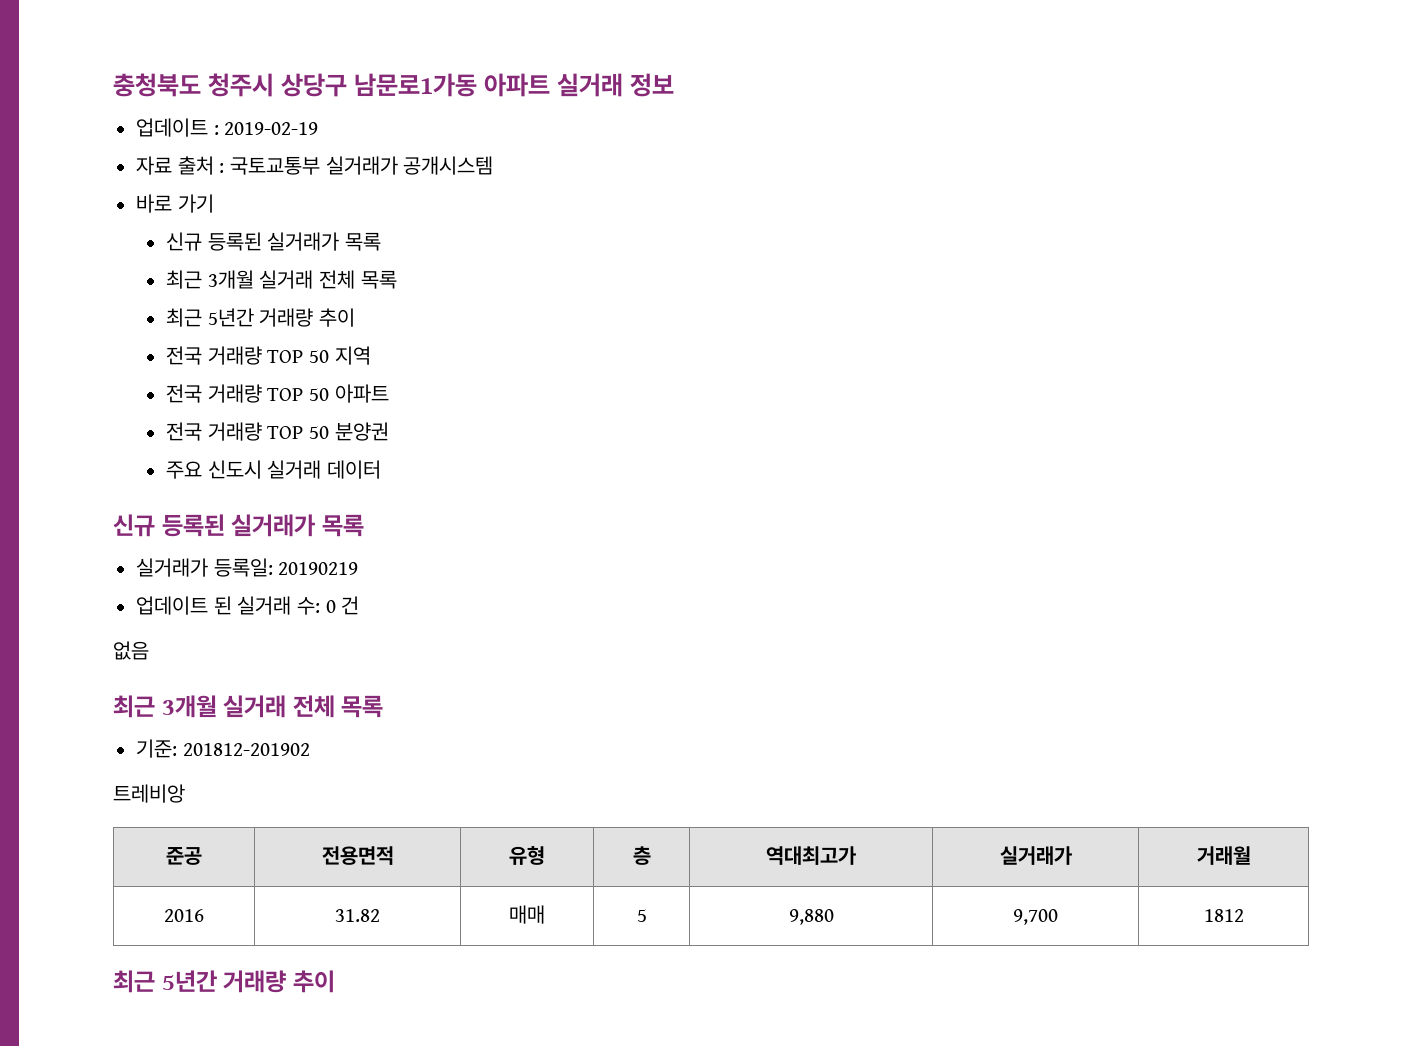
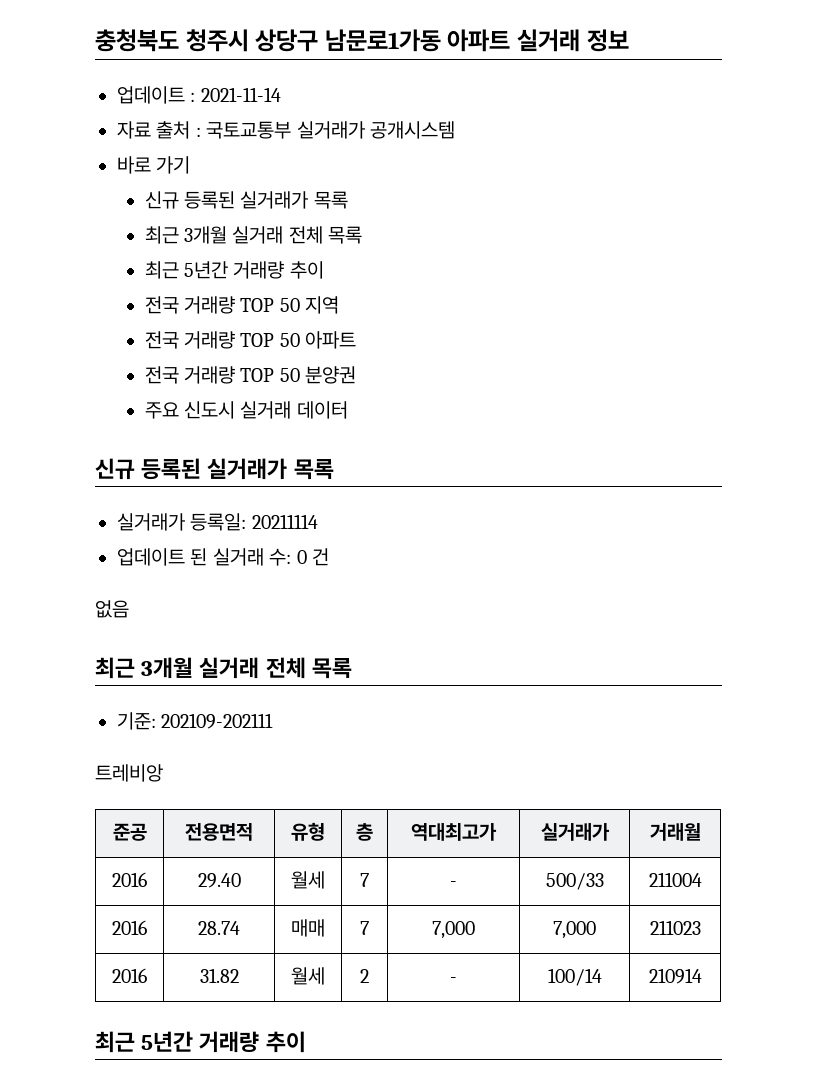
[224,122,319,135] 2019-02-19 -> [200,87,281,102] 2021-11-14
[278,562,359,575] 20190219 -> [251,514,318,529] 20211114
[182,743,310,756] 201812-201902 -> [161,713,274,729] 202109-202111
[335,909,380,922] [509,905,545,924] [636,909,647,922] [788,909,834,925] [1013,909,1058,925] [1203,909,1244,922] 31.82 | 매매 | 5 | 9,880 | 9,700 | 1812 -> [197,873,241,888] [291,871,325,889] [360,873,369,887] [450,881,457,887] [545,873,604,890] [648,872,702,887] [112,920,147,935] [198,921,240,935] [291,919,325,937] [360,921,369,935] [432,921,475,939] [553,921,596,939] [649,920,701,935] [112,968,147,983] [199,968,239,983] [291,967,325,985] [360,969,369,983] [450,977,457,983] [547,968,602,986] [648,968,702,984] 29.40 | 월세 | 7 | - | 500/33 | 211004 // 2016 | 28.74 | 매매 | 7 | 7,000 | 7,000 | 211023 // 2016 | 31.82 | 월세 | 2 | - | 100/14 | 210914

